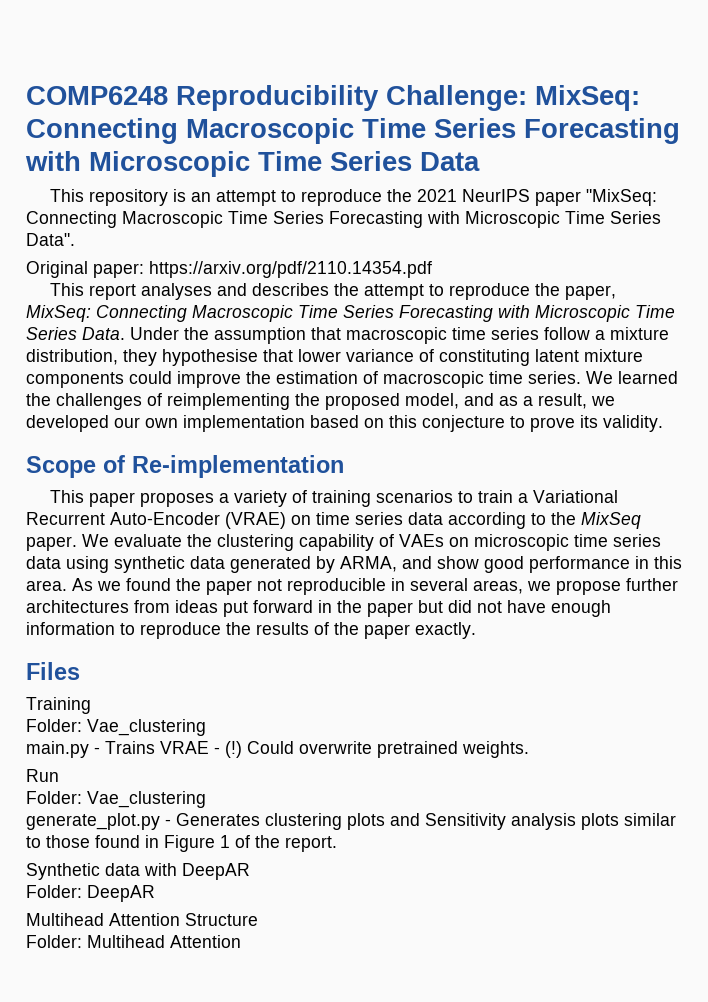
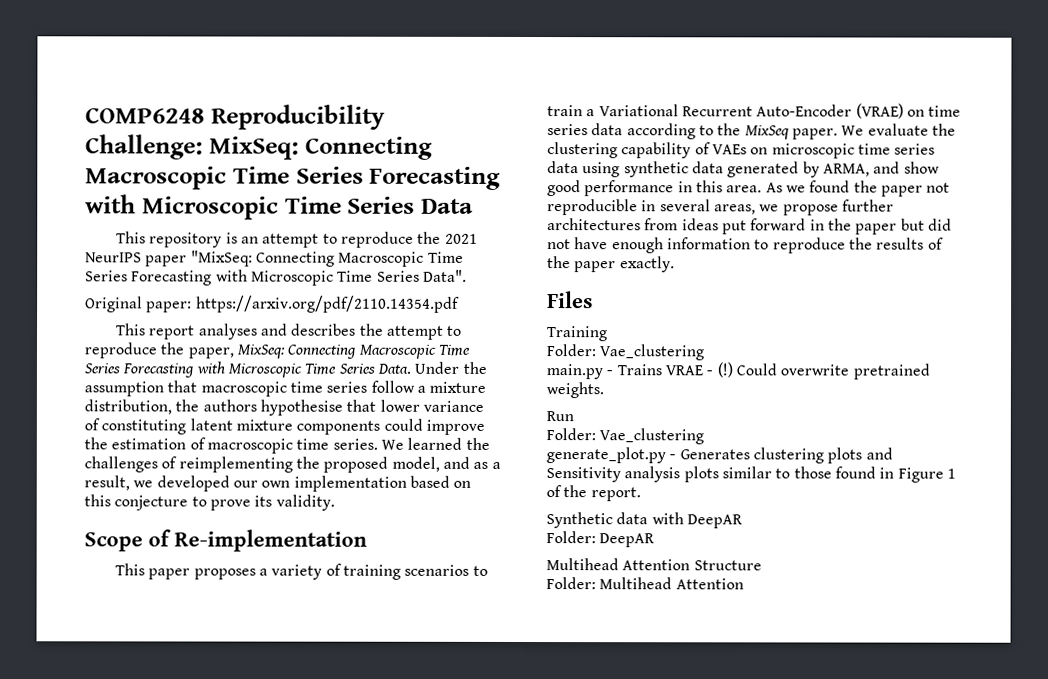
[123,349,157,366] they -> [175,399,257,412] the authors

